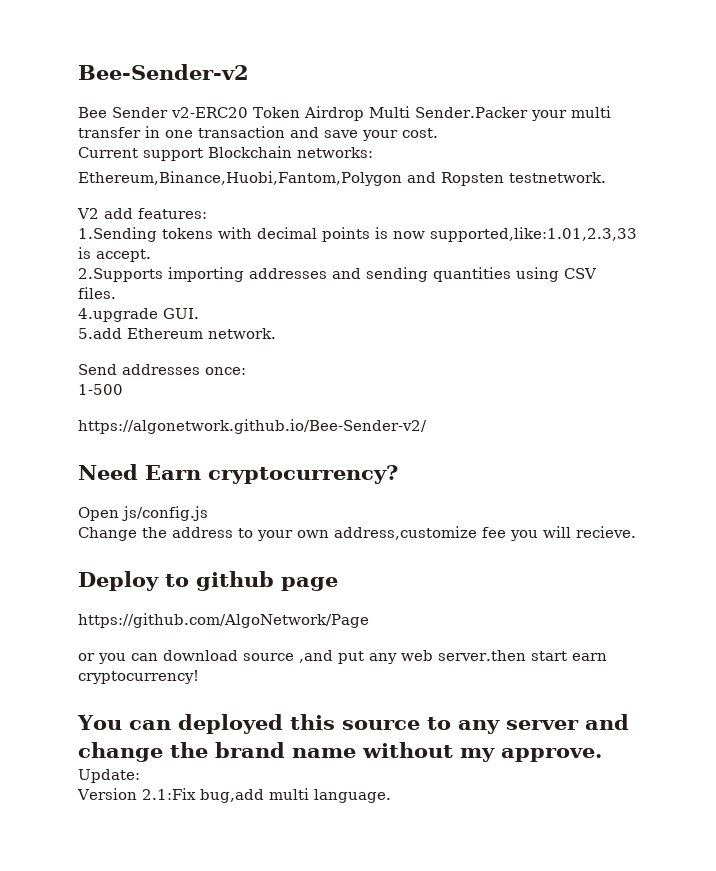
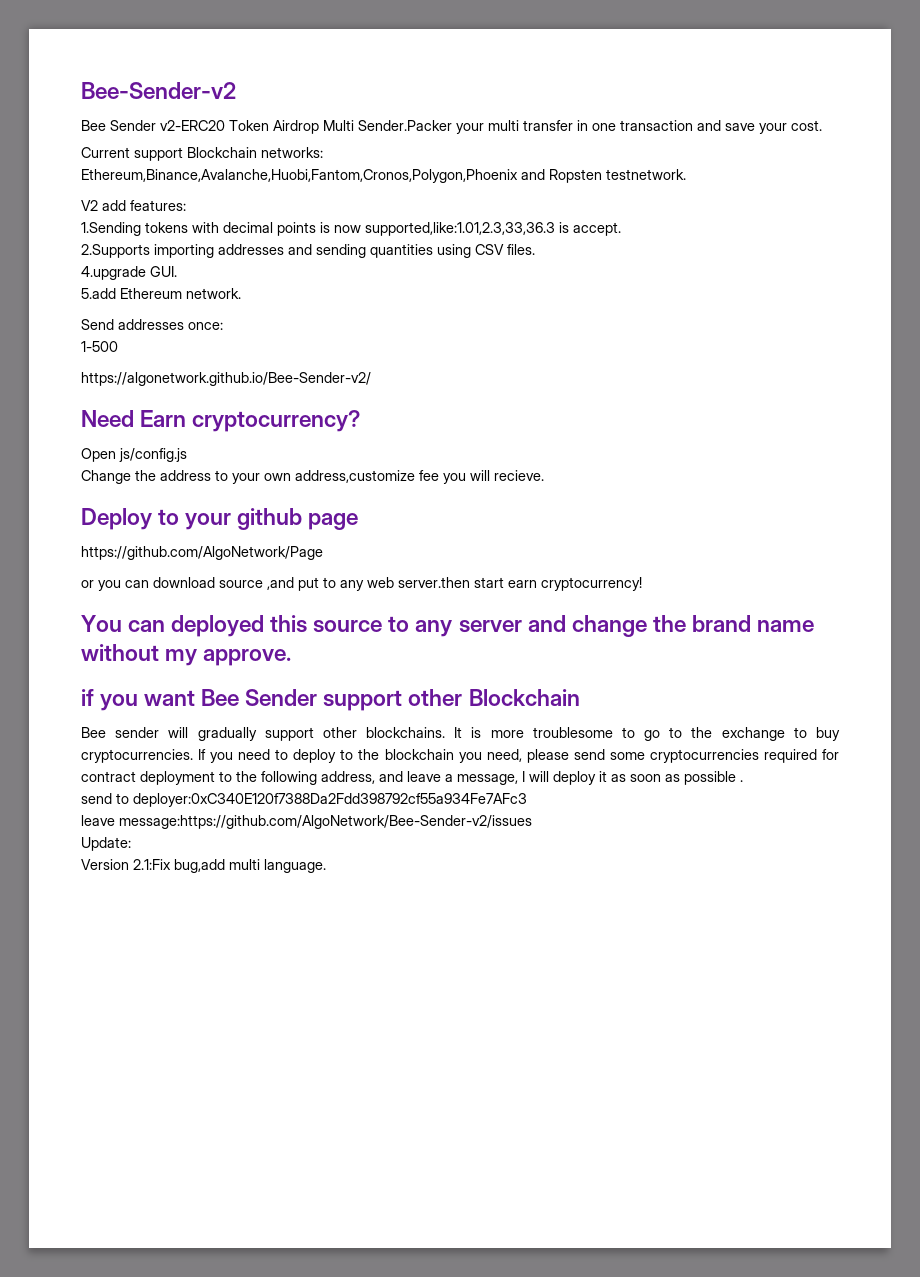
[78,171,402,186] Ethereum,Binance,Huobi,Fantom,Polygon -> [81,169,518,183] Ethereum,Binance,Avalanche,Huobi,Fantom,Cronos,Polygon,Phoenix
[430,227,637,242] supported,like:1.01,2.3,33 -> [365,222,555,236] supported,like:1.01,2.3,33,36.3
(189, 580) none -> [185,513,232,530] your
(364, 657) none -> [323,577,336,588] to
(602, 755) none -> [81,689,580,711] [81,727,840,741] [81,749,839,763] [81,771,743,785] [81,793,527,807] [81,815,532,829] // if you want Bee Sender support other Blockchain // Bee sender will gradually support other blockchains. It is more troublesome to go to the exchange to buy cryptocurrencies. If you need to deploy to the blockchain you need, please send some cryptocurrencies required for contract deployment to the following address, and leave a message, I will deploy it as soon as possible . // send to deployer:0xC340E120f7388Da2Fdd398792cf55a934Fe7AFc3 // leave message:https://github.com/AlgoNetwork/Bee-Sender-v2/issues

